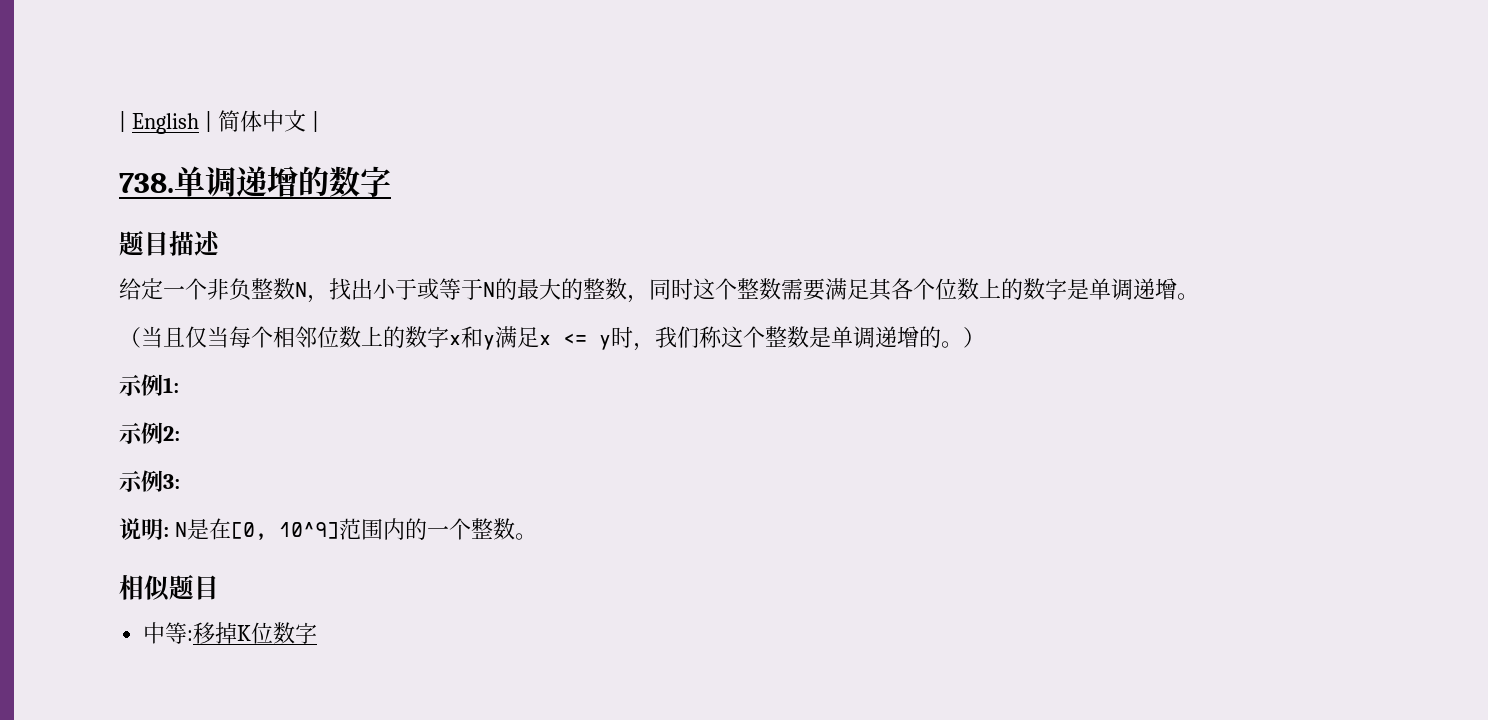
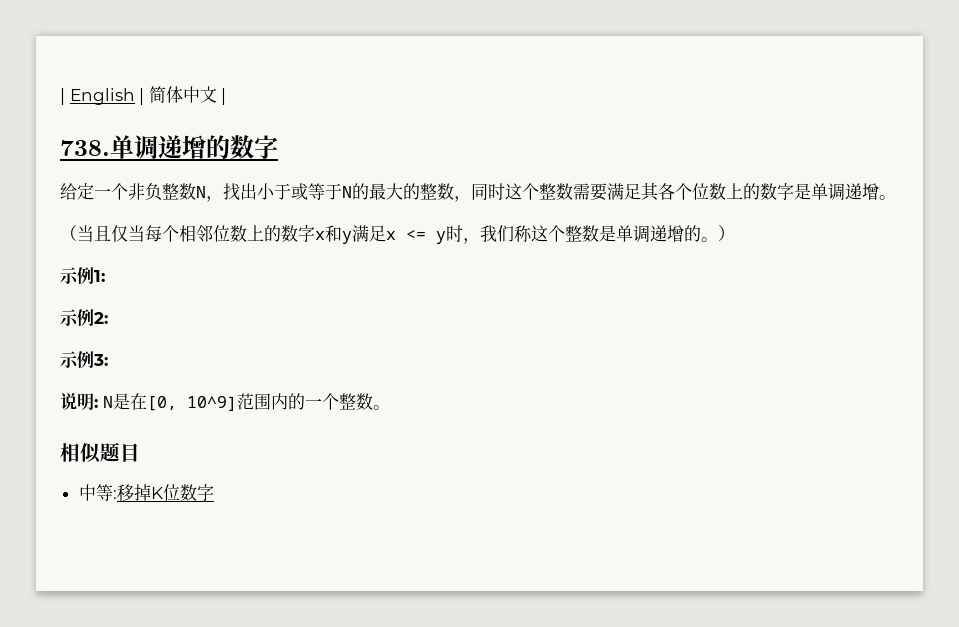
[119,230,221,256] // 题目描述 -> (278, 147) none

